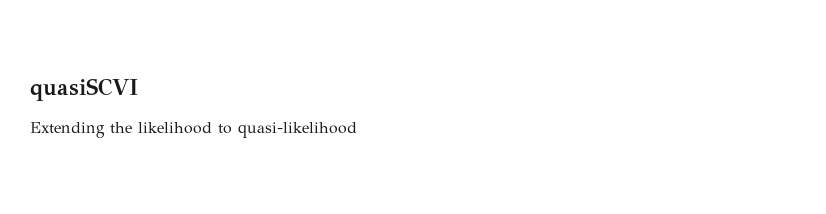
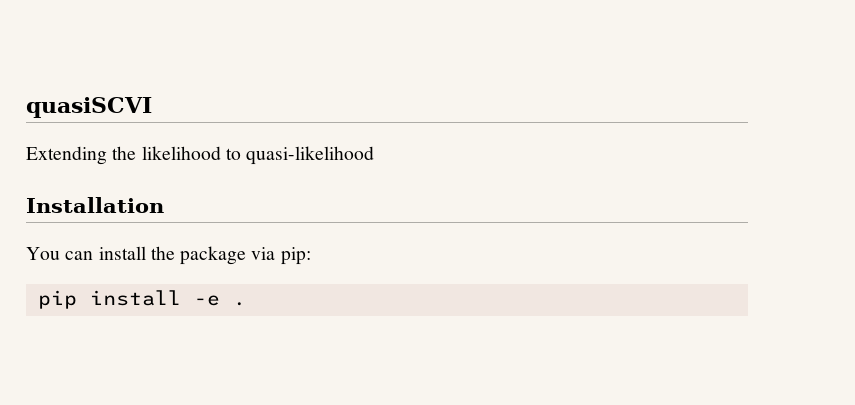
(357, 130) none -> [26,197,164,213] [26,246,311,265] [37,290,246,309] // Installation // You can install the package via pip: // pip install -e .

